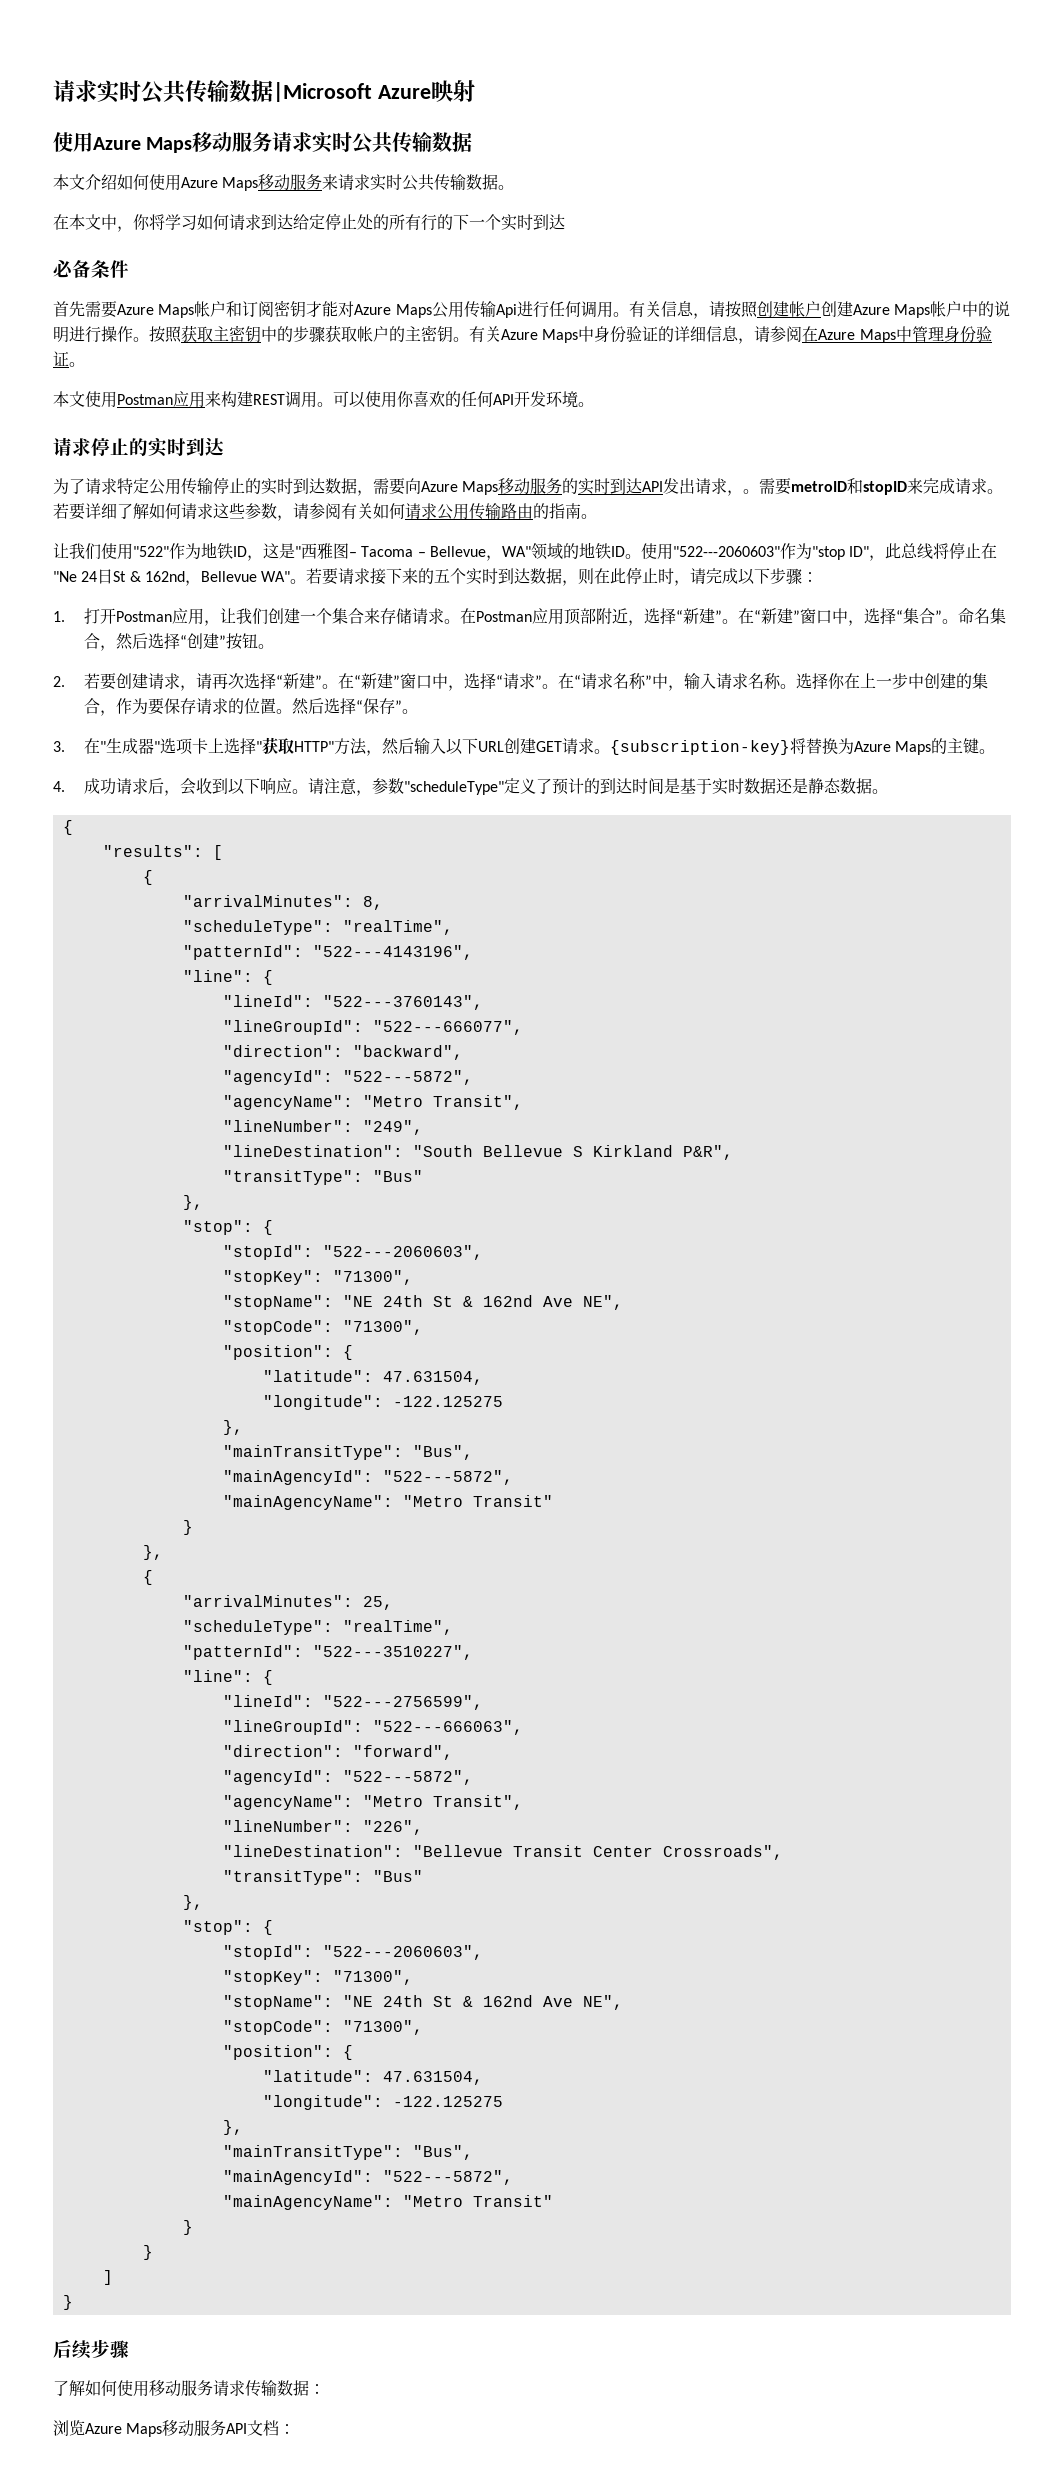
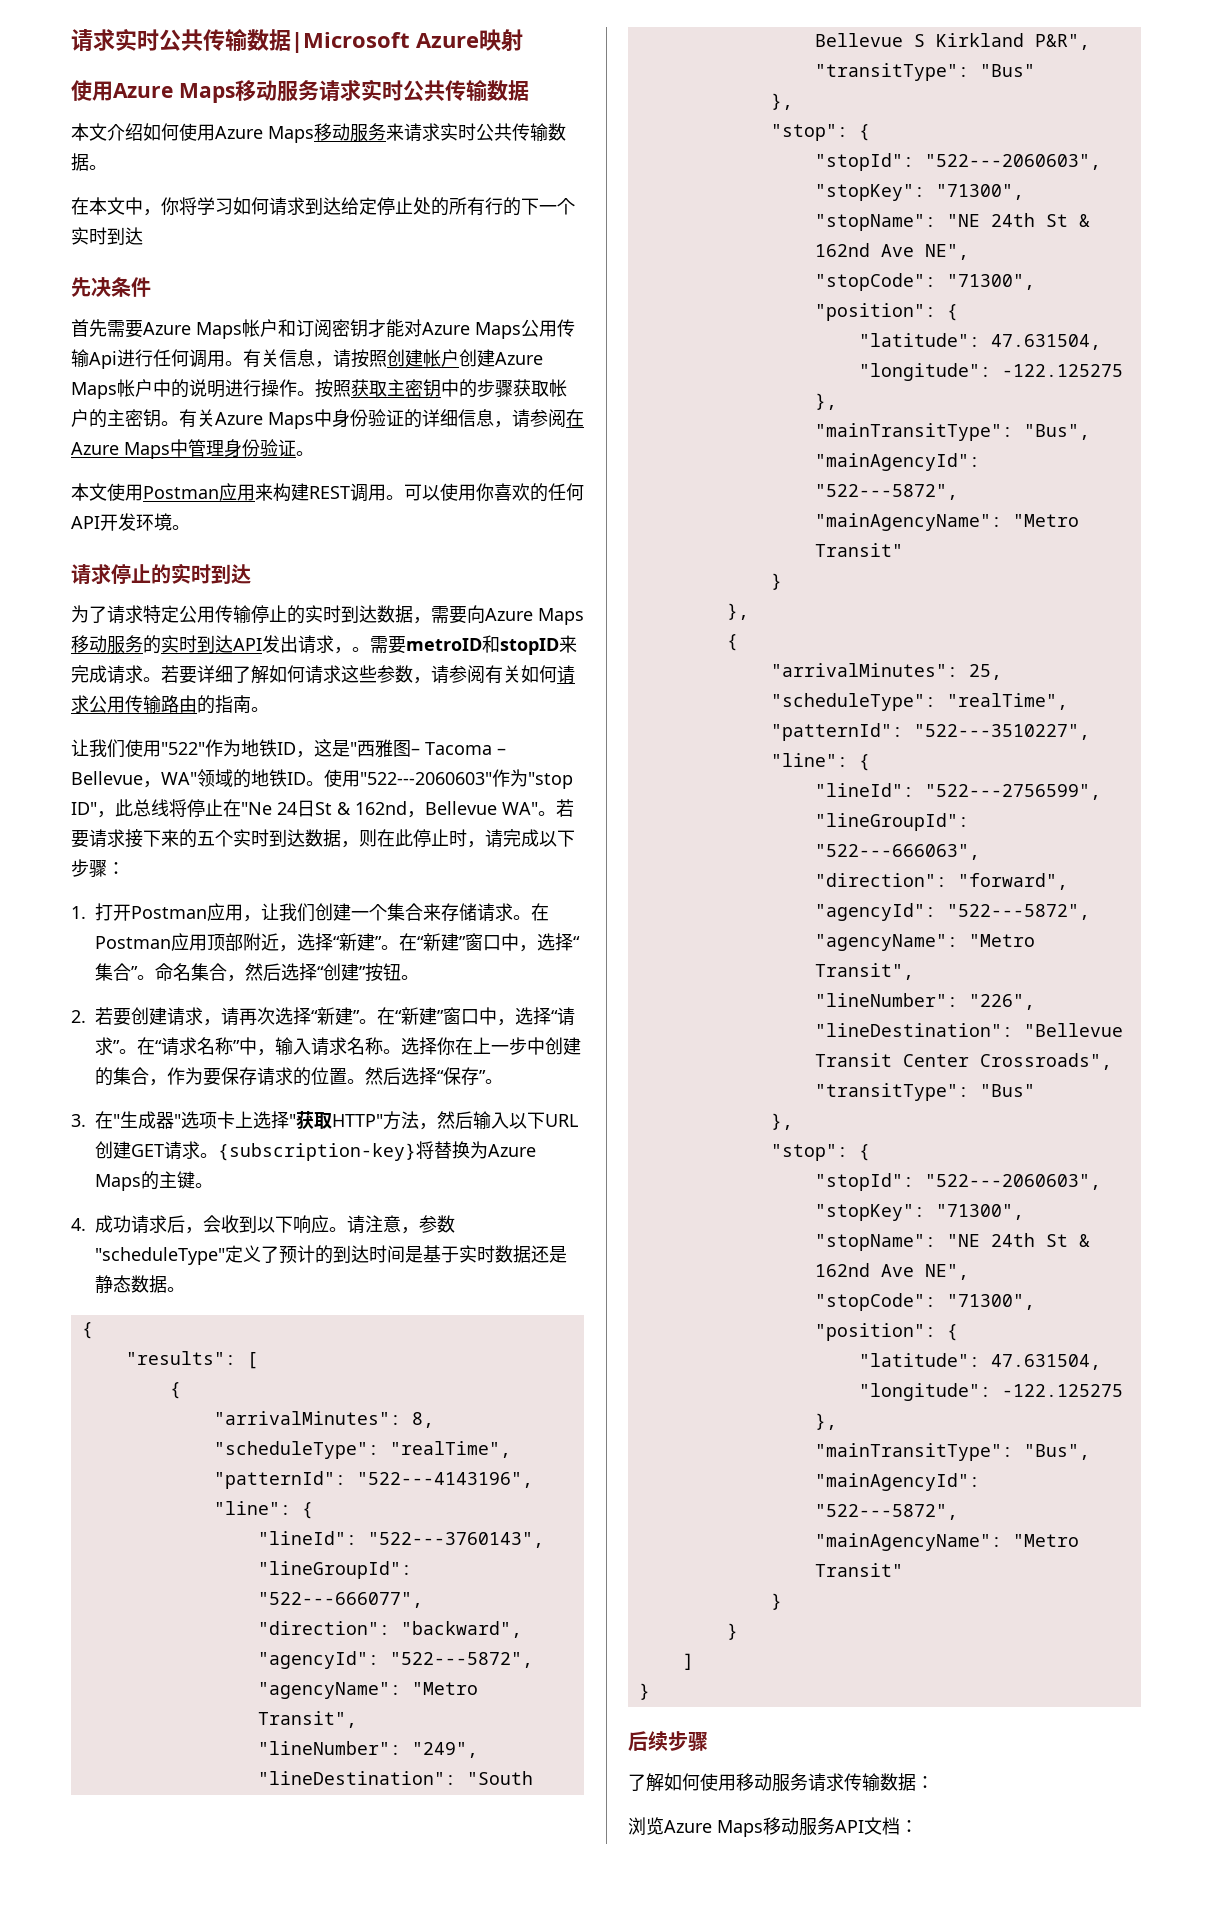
[53,260,91,278] 必备 -> [71,277,111,297] 先决

